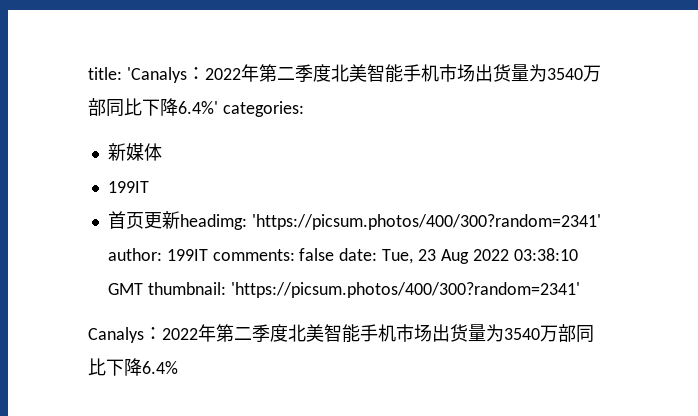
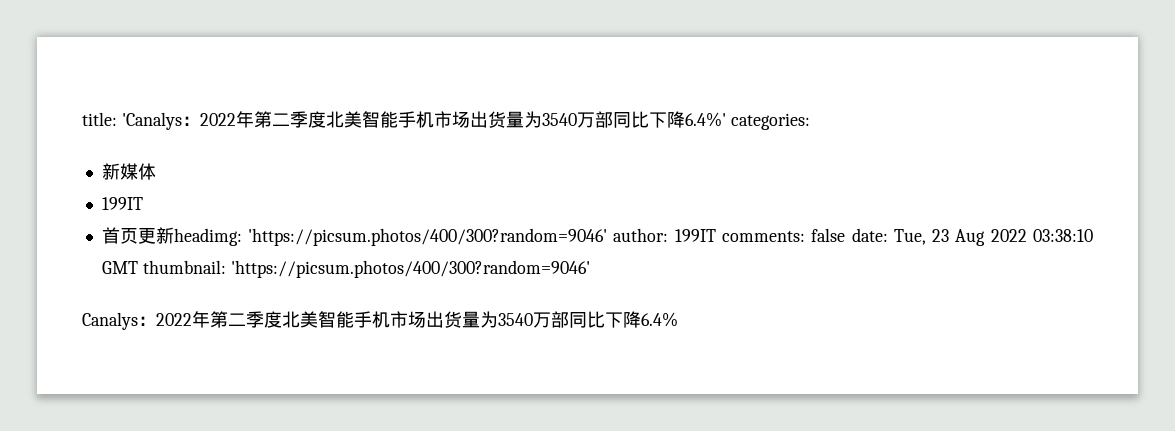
[251,214,601,230] 'https://picsum.photos/400/300?random=2341' -> [248,228,608,246] 'https://picsum.photos/400/300?random=9046'
[230,282,580,298] 'https://picsum.photos/400/300?random=2341' -> [230,260,590,278] 'https://picsum.photos/400/300?random=9046'

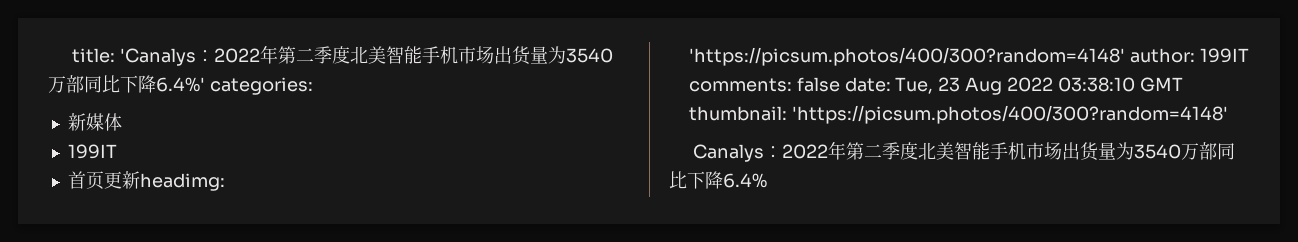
[248,228,608,246] 'https://picsum.photos/400/300?random=9046' -> [688,47,1125,66] 'https://picsum.photos/400/300?random=4148'
[230,260,590,278] 'https://picsum.photos/400/300?random=9046' -> [791,105,1228,124] 'https://picsum.photos/400/300?random=4148'

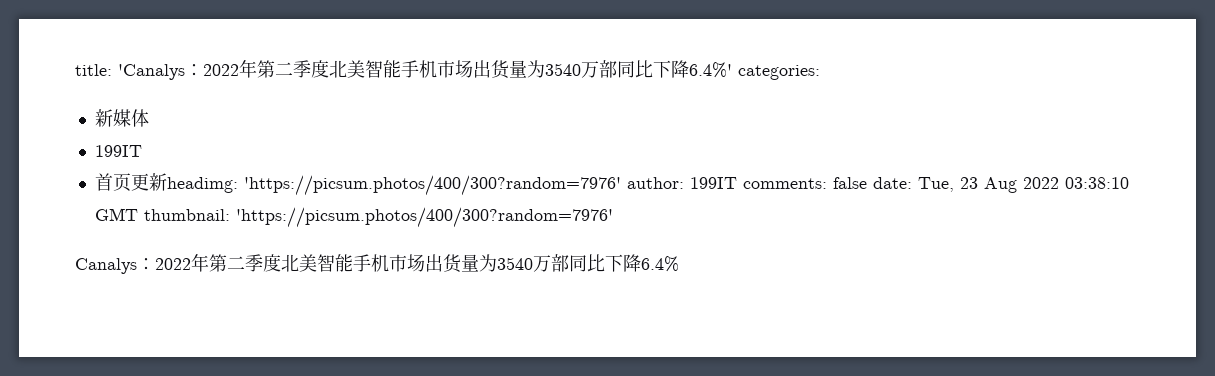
[688,47,1125,66] 'https://picsum.photos/400/300?random=4148' -> [243,175,621,196] 'https://picsum.photos/400/300?random=7976'
[791,105,1228,124] 'https://picsum.photos/400/300?random=4148' -> [235,207,613,228] 'https://picsum.photos/400/300?random=7976'

